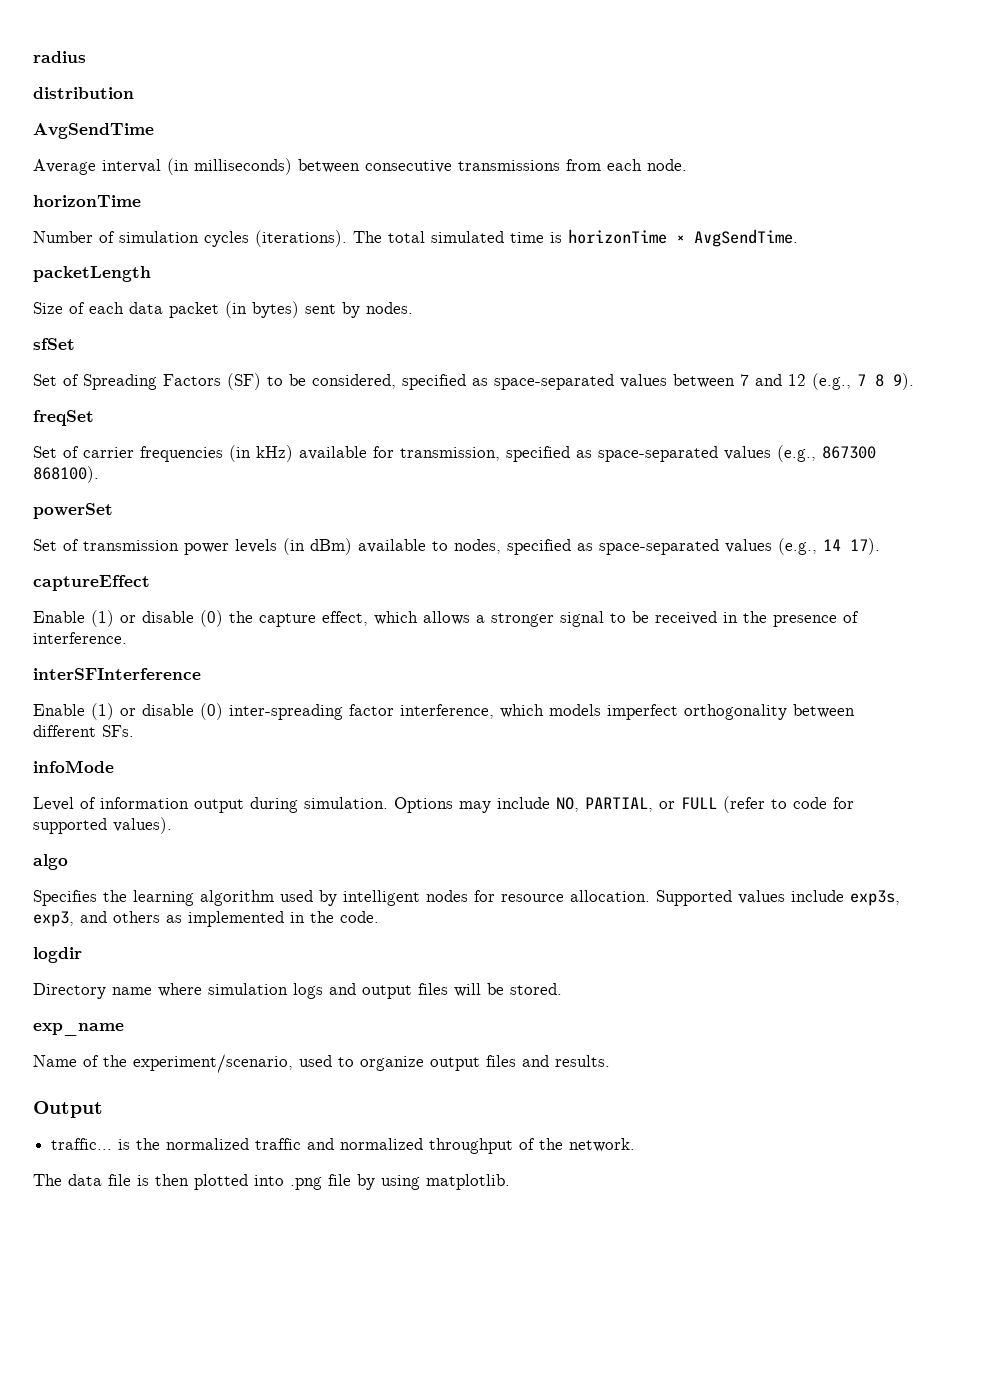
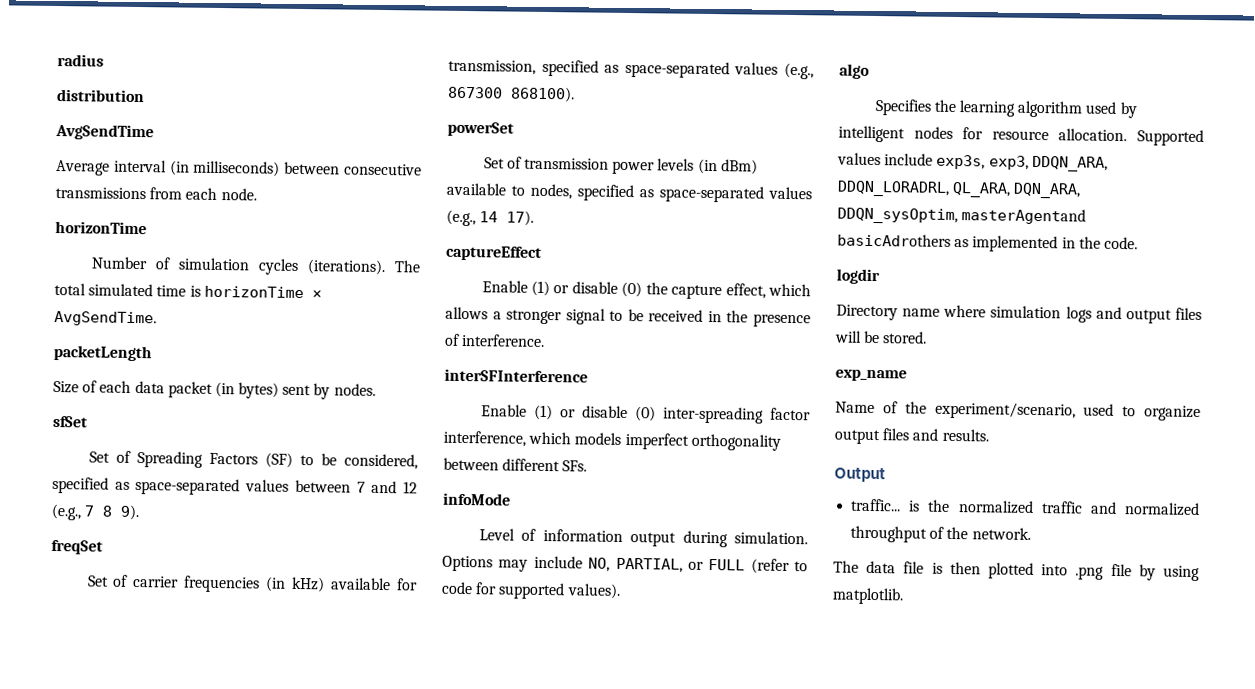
[80,911,160,923] and others -> [1031,155,1108,172] [837,180,1082,199] [837,207,1087,225] [837,233,951,247] DDQN_ARA, DDQN_LORADRL, QL_ARA, DQN_ARA, DDQN_sysOptim, masterAgentand basicAdrothers

